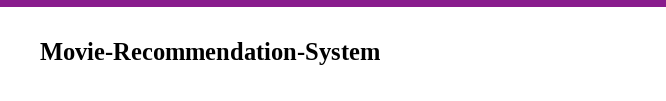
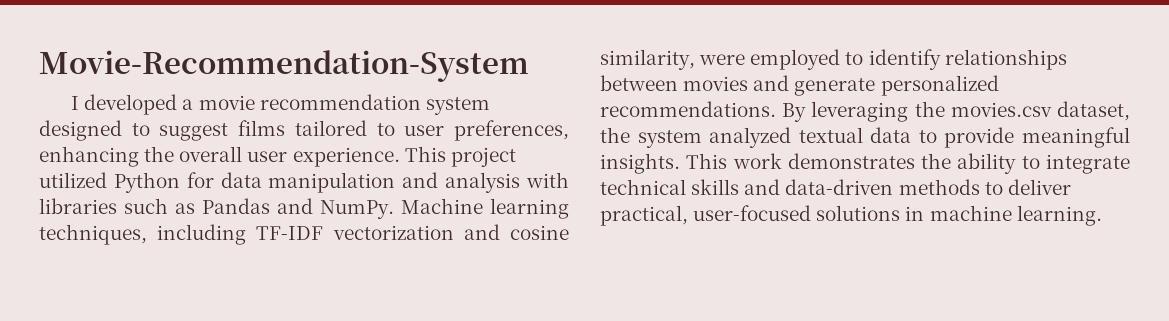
(380, 53) none -> [71,94,490,115] [39,120,569,141] [39,146,516,167] [39,172,570,193] [39,198,569,219] [39,224,569,245] [600,49,1067,70] [600,75,999,96] [600,101,1130,122] [600,127,1130,148] [600,153,1130,174] [600,179,1071,195] [600,205,1102,226] // I developed a movie recommendation system designed to suggest films tailored to user preferences, enhancing the overall user experience. This project utilized Python for data manipulation and analysis with libraries such as Pandas and NumPy. Machine learning techniques, including TF-IDF vectorization and cosine similarity, were employed to identify relationships between movies and generate personalized recommendations. By leveraging the movies.csv dataset, the system analyzed textual data to provide meaningful insights. This work demonstrates the ability to integrate technical skills and data-driven methods to deliver practical, user-focused solutions in machine learning.

